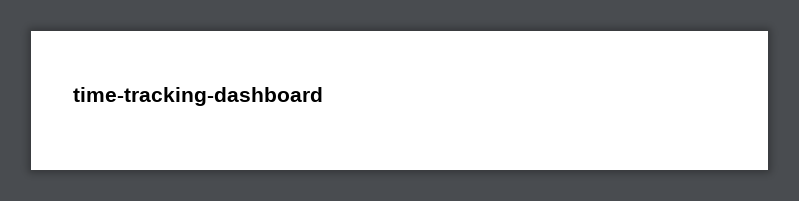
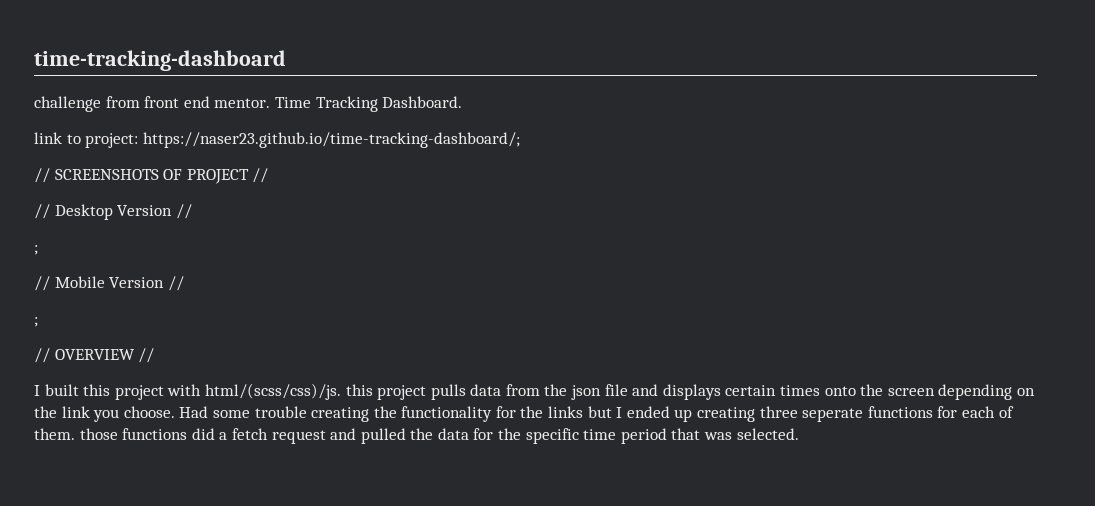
(323, 96) none -> [34,96,463,112] [34,132,520,148] [34,168,269,184] [34,204,192,220] [34,245,38,255] [34,276,184,291] [34,317,38,327] [34,348,155,363] [34,383,1035,400] [34,406,1014,422] [34,428,799,444] // challenge from front end mentor. Time Tracking Dashboard. // link to project: https://naser23.github.io/time-tracking-dashboard/; // // SCREENSHOTS OF PROJECT // // // Desktop Version // // ; // // Mobile Version // // ; // // OVERVIEW // // I built this project with html/(scss/css)/js. this project pulls data from the json file and displays certain times onto the screen depending on the link you choose. Had some trouble creating the functionality for the links but I ended up creating three seperate functions for each of them. those functions did a fetch request and pulled the data for the specific time period that was selected.

